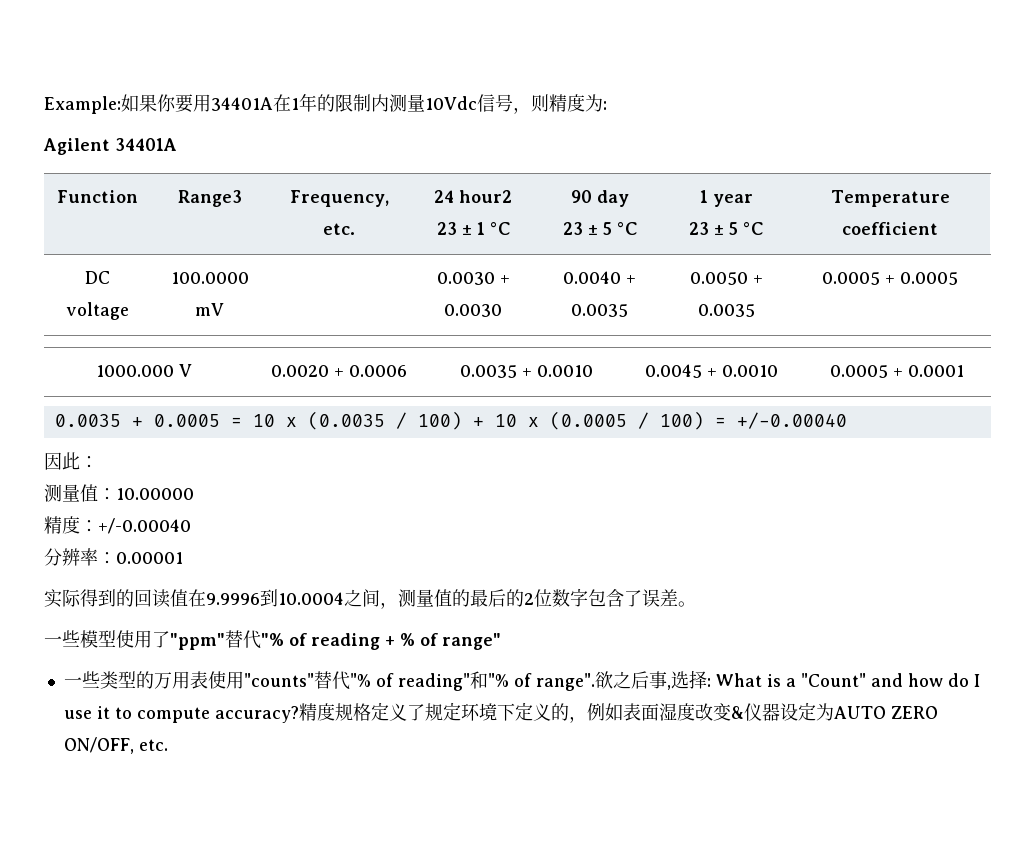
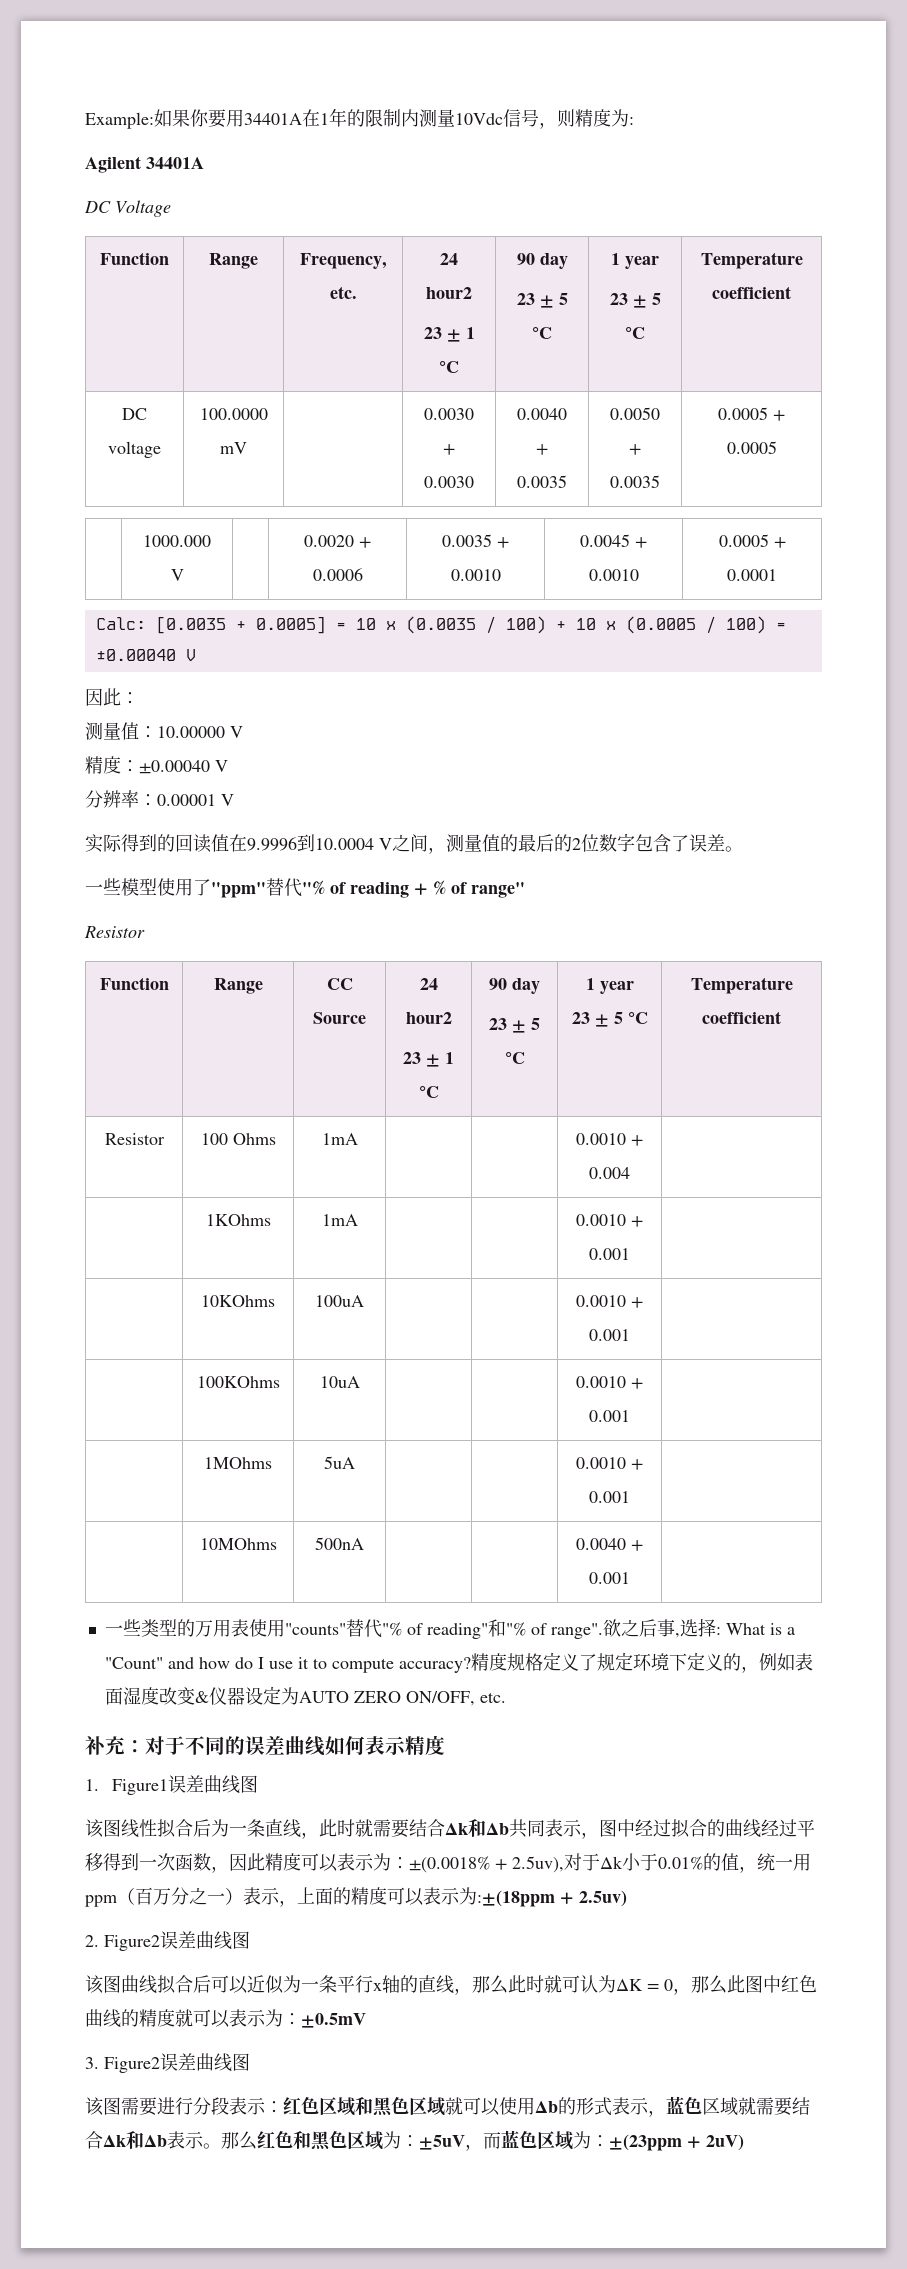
[57,190,138,203] [177,190,242,207] // Function | Range3 -> [84,200,171,217] [100,252,169,265] [209,253,258,269] // DC Voltage // Function | Range
[54,414,220,427] 0.0035 + 0.0005 -> [95,616,326,634] Calc: [0.0035 + 0.0005]
[736,412,847,429] +/-0.00040 -> [95,649,196,661] ±0.00040 V
(194, 494) none -> [230,726,243,738] V
[98,518,191,534] +/-0.00040 -> [139,760,228,774] ±0.00040 V
(183, 558) none -> [221,794,234,806] V
(344, 598) none -> [379,838,392,850] V
(501, 641) none -> [84,926,145,938] [99,977,169,990] [213,978,263,994] [326,978,353,990] [313,1012,366,1024] [419,978,438,990] [405,1012,452,1024] [403,1052,454,1067] [418,1086,439,1098] [489,978,540,994] [489,1018,540,1033] [504,1052,525,1064] [585,978,634,994] [571,1012,648,1027] [690,977,793,994] [702,1011,781,1024] [104,1133,165,1145] [200,1133,276,1145] [321,1133,358,1145] [576,1133,643,1146] [589,1167,630,1179] [205,1214,271,1226] [321,1214,358,1226] [576,1214,643,1227] [589,1248,630,1260] [201,1295,275,1307] [315,1295,364,1307] [576,1295,643,1308] [589,1329,630,1341] [196,1376,280,1388] [319,1376,360,1388] [576,1376,643,1389] [589,1410,630,1422] [204,1457,272,1469] [324,1456,355,1469] [576,1457,643,1470] [589,1491,630,1503] [199,1538,277,1550] [315,1537,364,1550] [576,1538,643,1551] [589,1572,630,1584] // Resistor // Function | Range | CC Source | 24 hour2 // 23 ± 1 °C | 90 day // 23 ± 5 °C | 1 year // 23 ± 5 °C | Temperature coefficient // Resistor | 100 Ohms | 1mA | | | 0.0010 + 0.004 | // | 1KOhms | 1mA | | | 0.0010 + 0.001 | // | 10KOhms | 100uA | | | 0.0010 + 0.001 | // | 100KOhms | 10uA | | | 0.0010 + 0.001 | // | 1MOhms | 5uA | | | 0.0010 + 0.001 | // | 10MOhms | 500nA | | | 0.0040 + 0.001 |
(168, 745) none -> [85,1735,445,1756] [85,1775,258,1795] [85,1819,815,1839] [85,1853,811,1873] [85,1887,627,1907] [85,1931,250,1951] [85,1975,817,1995] [85,2009,366,2028] [85,2053,250,2073] [85,2096,810,2117] [85,2130,744,2151] // 补充：对于不同的误差曲线如何表示精度 // 1. Figure1误差曲线图 // 该图线性拟合后为一条直线，此时就需要结合Δk和Δb共同表示，图中经过拟合的曲线经过平移得到一次函数，因此精度可以表示为：±(0.0018% + 2.5uv),对于Δk小于0.01%的值，统一用ppm（百万分之一）表示，上面的精度可以表示为:±(18ppm + 2.5uv) // 2. Figure2误差曲线图 // 该图曲线拟合后可以近似为一条平行x轴的直线，那么此时就可认为ΔK = 0，那么此图中红色曲线的精度就可以表示为：±0.5mV // 3. Figure2误差曲线图 // 该图需要进行分段表示：红色区域和黑色区域就可以使用Δb的形式表示，蓝色区域就需要结合Δk和Δb表示。那么红色和黑色区域为：±5uV，而蓝色区域为：±(23ppm + 2uV)

